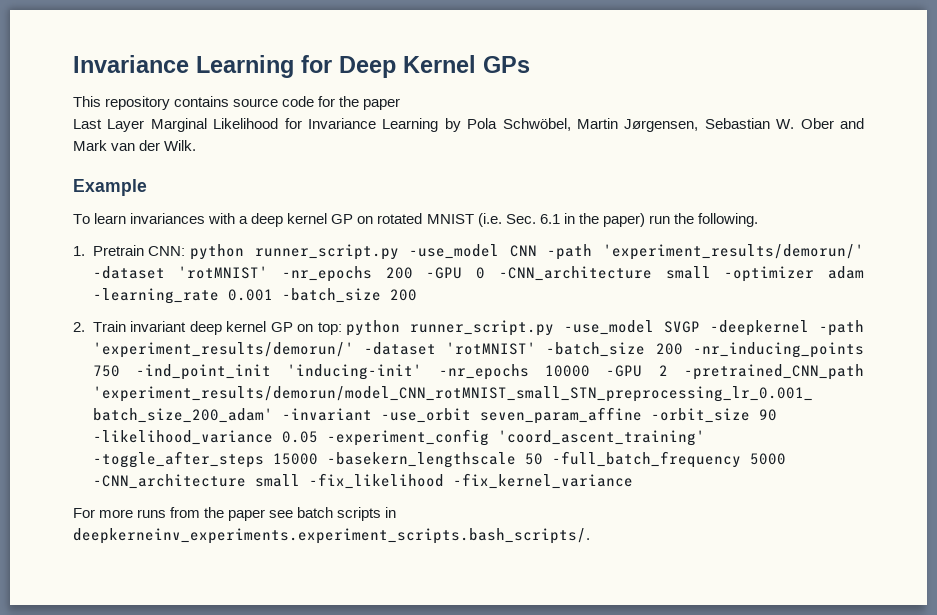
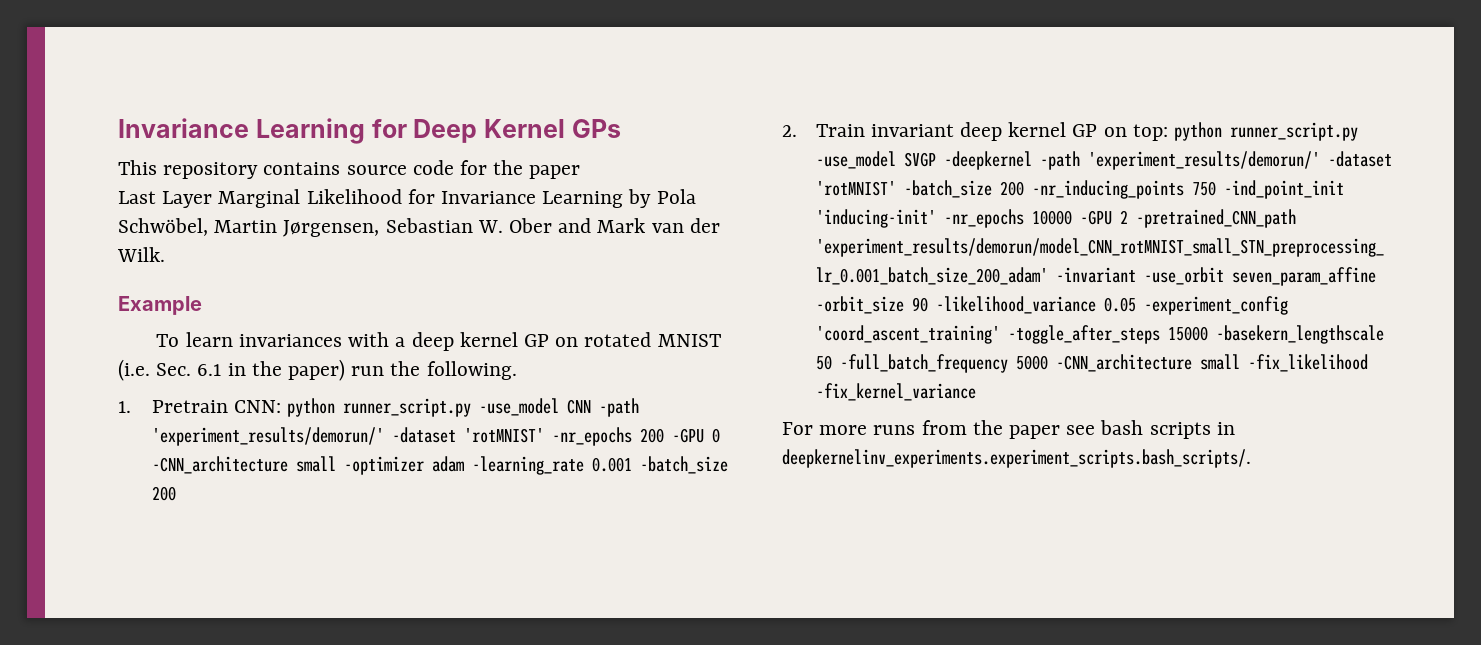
[297,507,334,518] batch -> [1100,420,1144,435] bash
[73,528,590,544] deepkerneinv_experiments.experiment_scripts.bash_scripts/. -> [782,449,1251,468] deepkernelinv_experiments.experiment_scripts.bash_scripts/.

